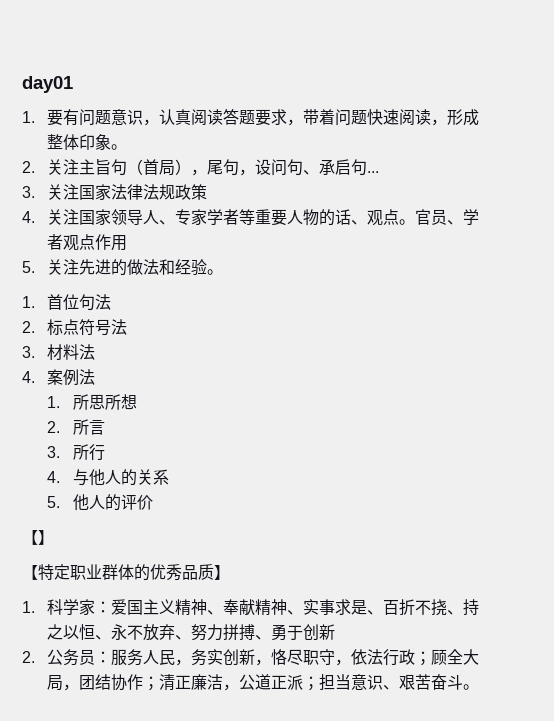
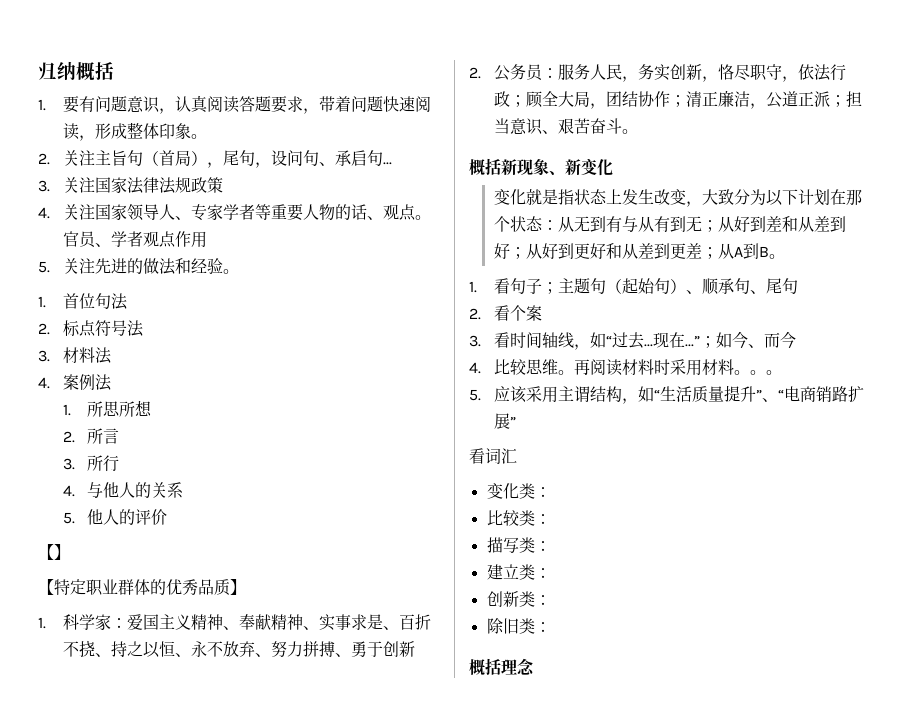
[22,76,73,93] day01 -> [38,61,114,81] 归纳概括
(480, 687) none -> [469,158,613,176] [493,189,862,207] [493,216,846,232] [493,243,785,259] [469,278,798,295] [469,305,542,321] [469,331,796,350] [469,359,782,376] [469,385,864,404] [493,413,516,429] [469,448,517,464] [486,483,551,499] [486,510,551,526] [486,537,551,553] [486,564,551,580] [486,591,551,607] [486,618,551,634] [469,658,534,675] // 概括新现象、新变化 // 变化就是指状态上发生改变，大致分为以下计划在那个状态：从无到有与从有到无；从好到差和从差到好；从好到更好和从差到更差；从A到B。 // 1.看句子；主题句（起始句）、顺承句、尾句 // 2.看个案 // 3.看时间轴线，如“过去...现在...”；如今、而今 // 4.比较思维。再阅读材料时采用材料。。。 // 5.应该采用主谓结构，如“生活质量提升”、“电商销路扩展” // 看词汇 // 变化类： // 比较类： // 描写类： // 建立类： // 创新类： // 除旧类： // 概括理念

